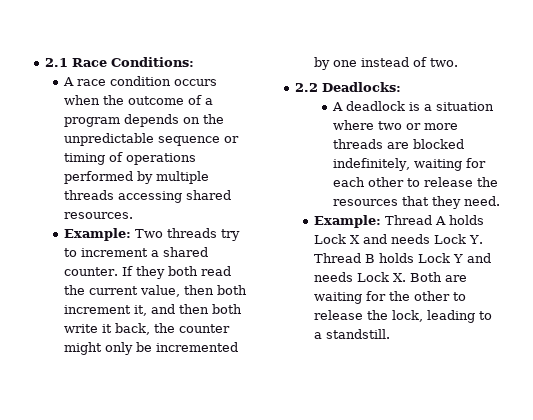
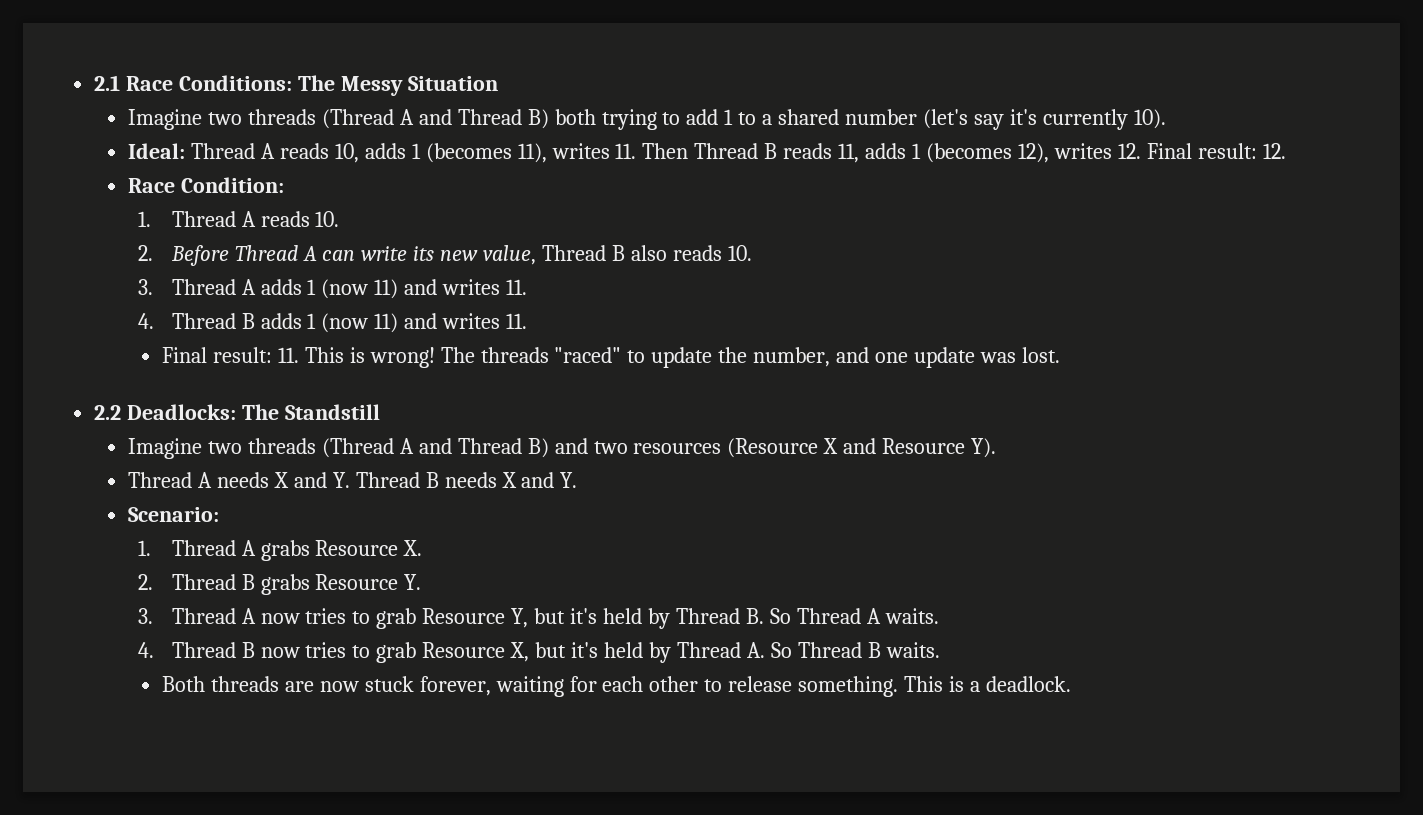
[62,76,217,86] [63,95,213,105] [63,114,224,127] [63,133,239,146] [63,152,196,165] [63,171,209,184] [63,190,231,203] [63,212,133,219] [63,228,240,241] [63,247,208,257] [63,266,231,279] [63,285,247,297] [63,304,242,316] [63,323,230,335] [63,342,238,355] [313,57,458,70] [294,82,401,92] [332,101,495,111] [333,120,459,130] [333,139,465,149] [333,158,411,171] // A race condition occurs when the outcome of a program depends on the unpredictable sequence or timing of operations performed by multiple threads accessing shared resources. // Example: Two threads try to increment a shared counter. If they both read the current value, then both increment it, and then both write it back, the counter might only be incremented by one instead of two. // 2.2 Deadlocks: // A deadlock is a situation where two or more threads are blocked indefinitely, -> [298,75,498,96] [128,109,1166,130] [128,143,1286,163] [128,177,285,193] [137,211,340,227] [137,245,752,266] [137,279,528,299] [137,313,528,333] [161,347,1060,368] [94,404,381,420] [128,438,997,459] [128,472,578,488] [128,507,220,522] [137,540,423,561] [137,574,422,595] [137,608,939,629] [137,642,940,663] [161,676,491,696] The Messy Situation // Imagine two threads (Thread A and Thread B) both trying to add 1 to a shared number (let's say it's currently 10). // Ideal: Thread A reads 10, adds 1 (becomes 11), writes 11. Then Thread B reads 11, adds 1 (becomes 12), writes 12. Final result: 12. // Race Condition: // 1. Thread A reads 10. // 2. Before Thread A can write its new value, Thread B also reads 10. // 3. Thread A adds 1 (now 11) and writes 11. // 4. Thread B adds 1 (now 11) and writes 11. // Final result: 11. This is wrong! The threads "raced" to update the number, and one update was lost. // 2.2 Deadlocks: The Standstill // Imagine two threads (Thread A and Thread B) and two resources (Resource X and Resource Y). // Thread A needs X and Y. Thread B needs X and Y. // Scenario: // 1. Thread A grabs Resource X. // 2. Thread B grabs Resource Y. // 3. Thread A now tries to grab Resource Y, but it's held by Thread B. So Thread A waits. // 4. Thread B now tries to grab Resource X, but it's held by Thread A. So Thread B waits. // Both threads are now stuck forever,
[477,177,499,187] [333,196,501,209] [313,215,484,228] [313,234,483,244] [313,253,491,263] [313,272,467,282] [313,291,466,304] [313,310,492,323] [313,329,390,339] the resources that they need. // Example: Thread A holds Lock X and needs Lock Y. Thread B holds Lock Y and needs Lock X. Both are waiting for the other to release the lock, leading to a standstill. -> [798,676,1072,697] something. This is a deadlock.

